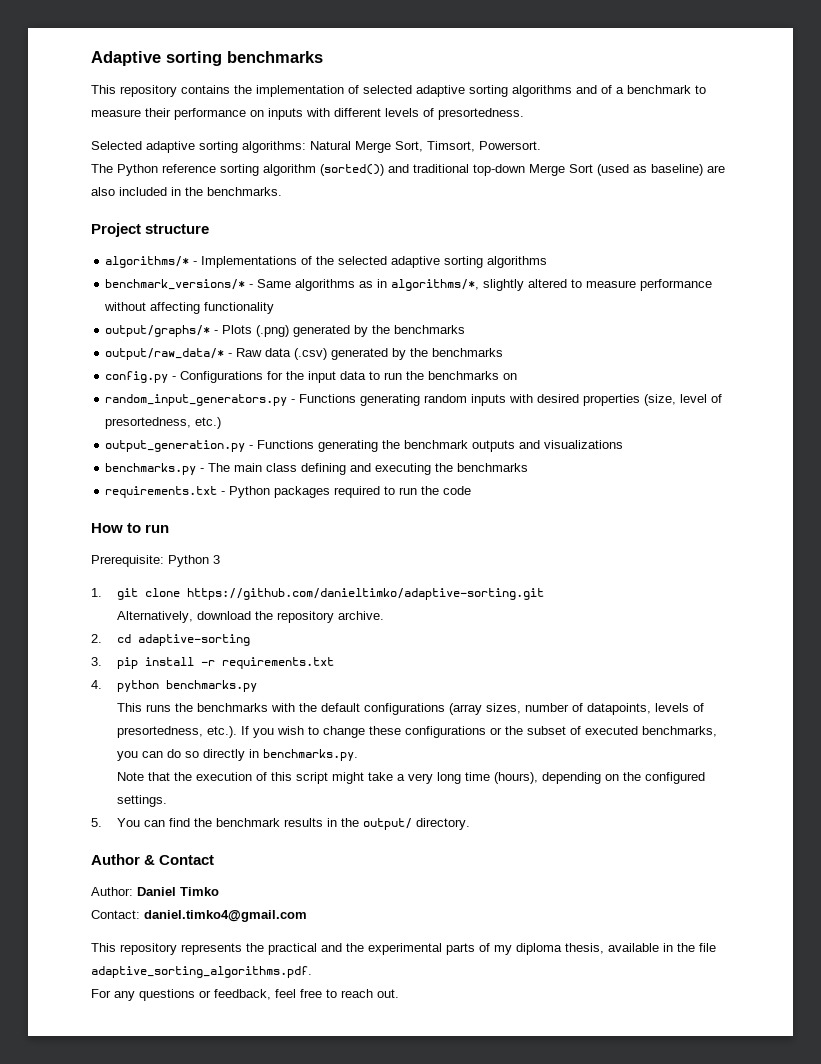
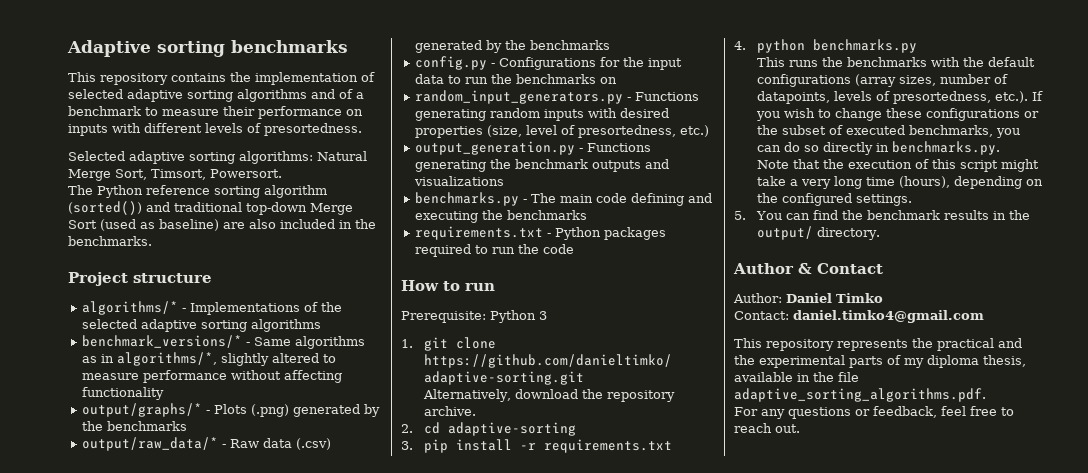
[266,463,298,472] class -> [596,193,628,203] code

